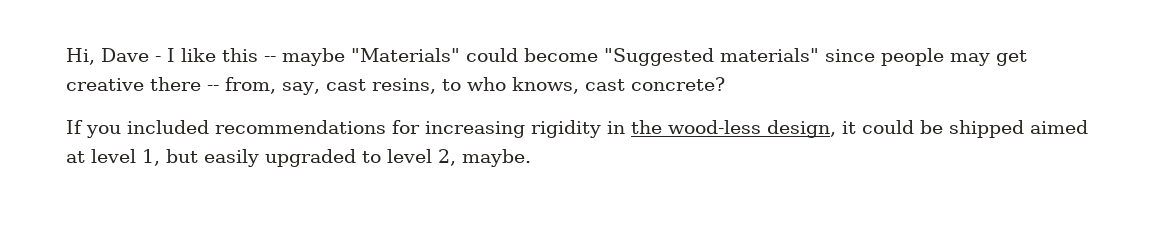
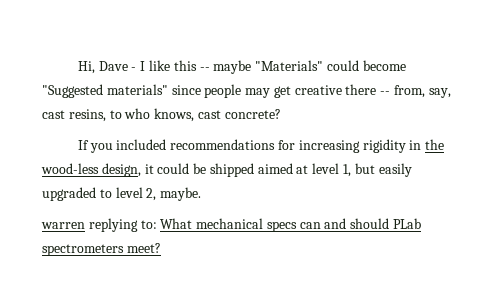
(531, 158) none -> [41,218,422,232] [42,243,161,256] // warren replying to: What mechanical specs can and should PLab spectrometers meet?

